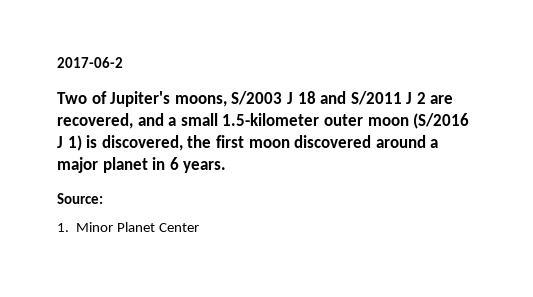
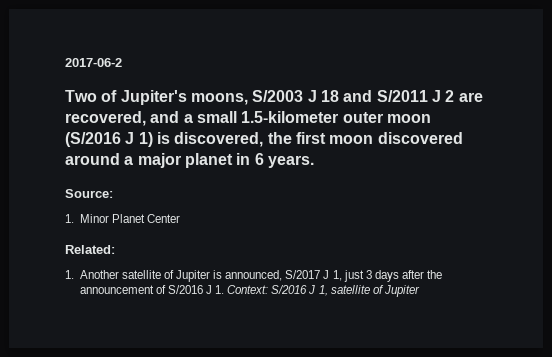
(200, 227) none -> [65,245,115,254] [65,270,443,282] [79,285,420,297] // Related: // 1. Another satellite of Jupiter is announced, S/2017 J 1, just 3 days after the announcement of S/2016 J 1. Context: S/2016 J 1, satellite of Jupiter

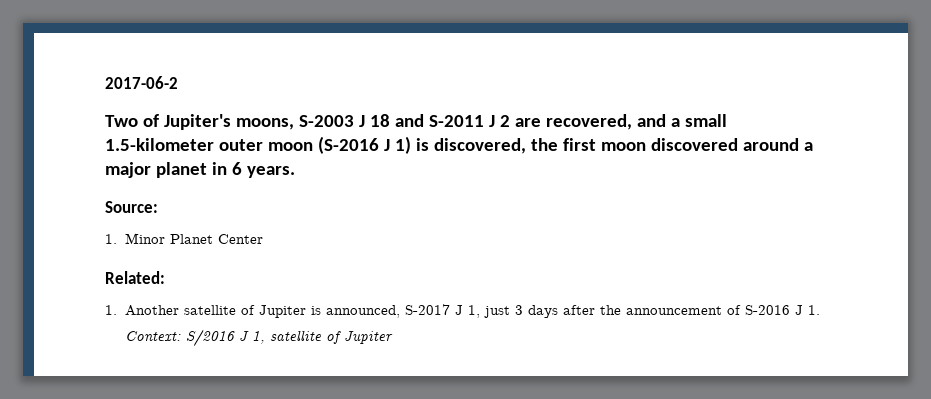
[252,90,304,102] S/2003 -> [298,115,354,127] S-2003
[376,90,428,102] S/2011 -> [428,115,484,127] S-2011
[65,132,121,147] (S/2016 -> [317,136,379,154] (S-2016
[285,270,321,279] S/2017 -> [404,304,450,315] S-2017
[167,285,203,294] S/2016 -> [744,305,790,315] S-2016

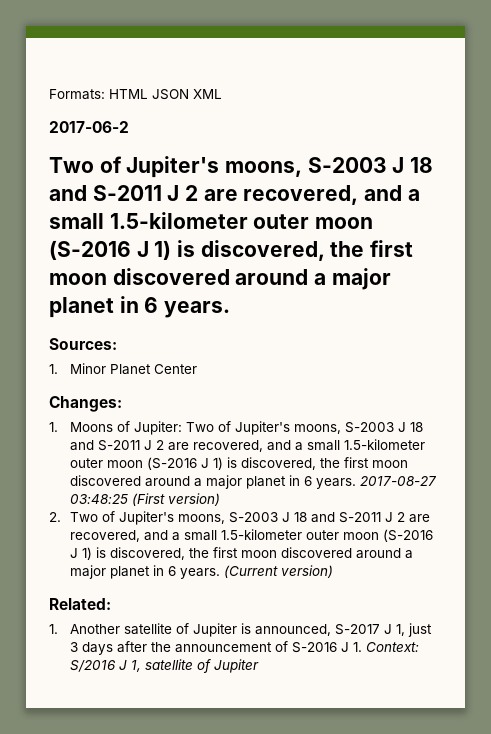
(105, 82) none -> [49,89,222,100] Formats: HTML JSON XML //
[105,201,158,213] Source: -> [49,338,117,350] Sources:
(263, 239) none -> [49,396,122,412] [49,421,424,435] [70,439,426,452] [70,457,409,470] [70,475,438,489] [70,493,221,506] [49,511,431,525] [70,529,434,542] [70,547,414,560] [70,565,334,579] // Changes: // 1. Moons of Jupiter: Two of Jupiter's moons, S-2003 J 18 and S-2011 J 2 are recovered, and a small 1.5-kilometer outer moon (S-2016 J 1) is discovered, the first moon discovered around a major planet in 6 years. 2017-08-27 03:48:25 (First version) // 2. Two of Jupiter's moons, S-2003 J 18 and S-2011 J 2 are recovered, and a small 1.5-kilometer outer moon (S-2016 J 1) is discovered, the first moon discovered around a major planet in 6 years. (Current version)

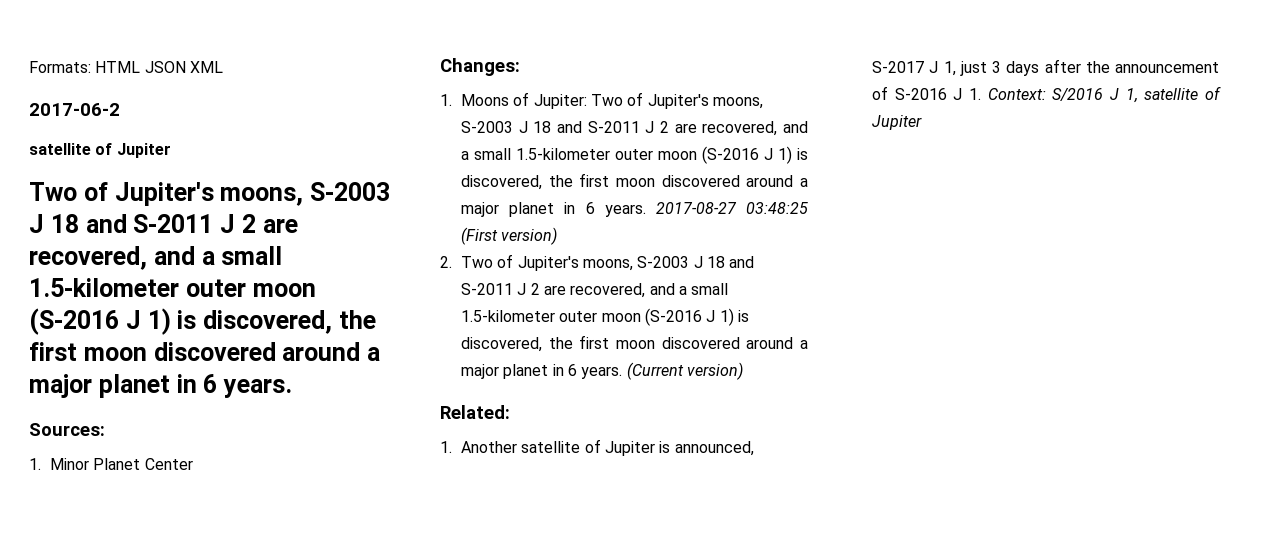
(129, 127) none -> [29,143,171,158] // satellite of Jupiter

